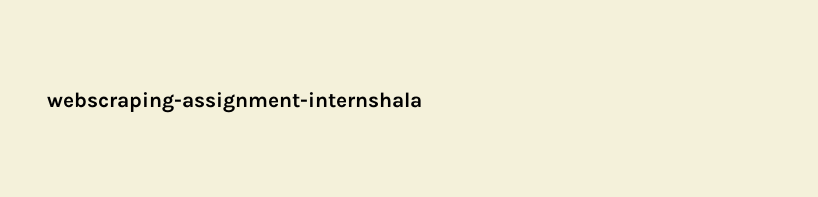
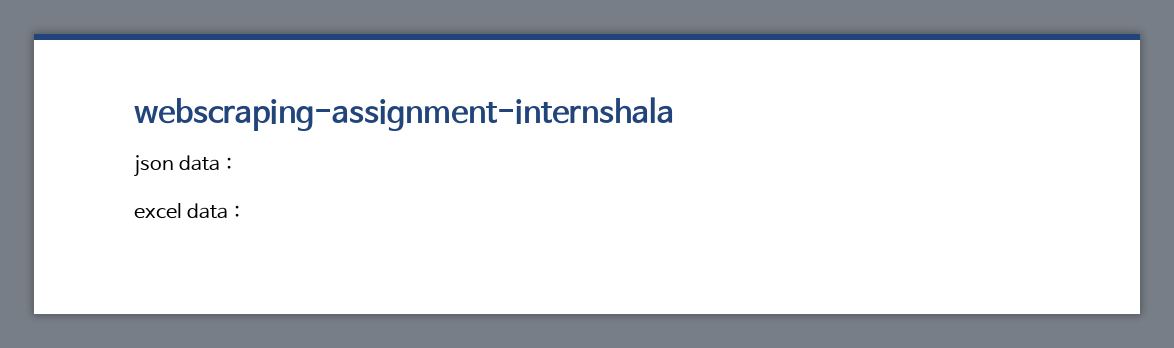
(422, 102) none -> [134,155,232,177] [134,203,240,219] // json data : // excel data :

